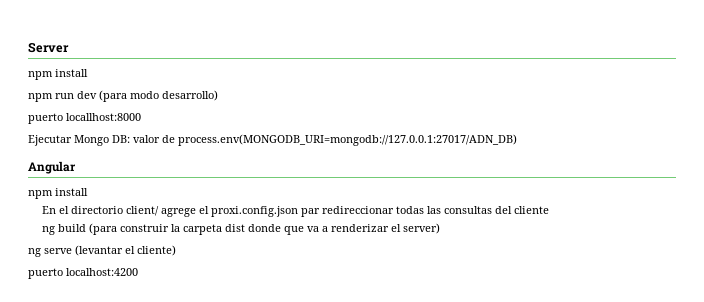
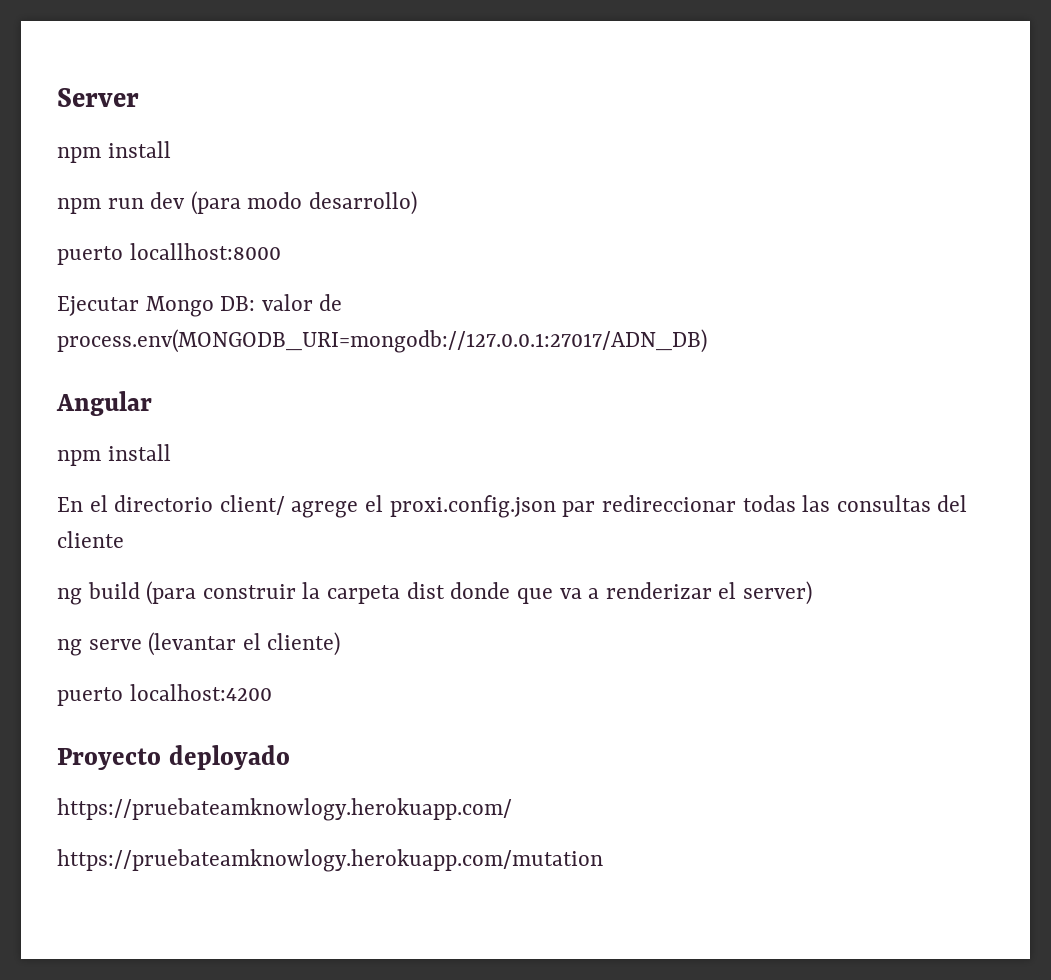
(138, 272) none -> [57,745,290,770] [57,798,512,821] [57,849,603,872] // Proyecto deployado // https://pruebateamknowlogy.herokuapp.com/ // https://pruebateamknowlogy.herokuapp.com/mutation

